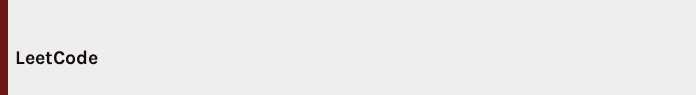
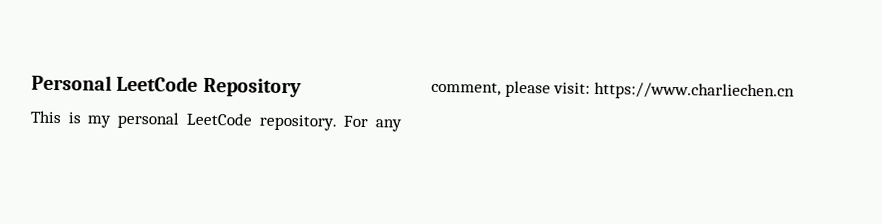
[15,50,98,65] LeetCode -> [31,74,302,98] [30,110,402,132] [431,80,795,101] Personal LeetCode Repository // This is my personal LeetCode repository. For any comment, please visit: https://www.charliechen.cn

